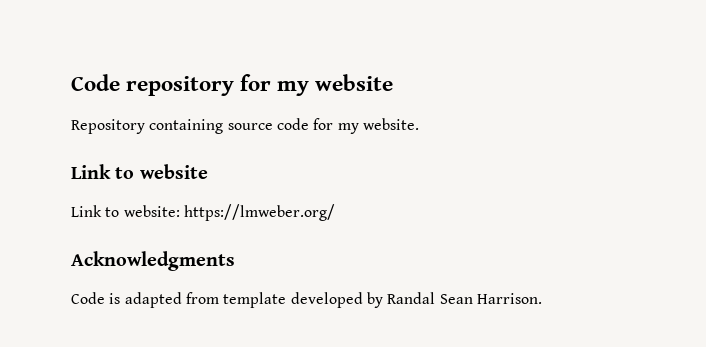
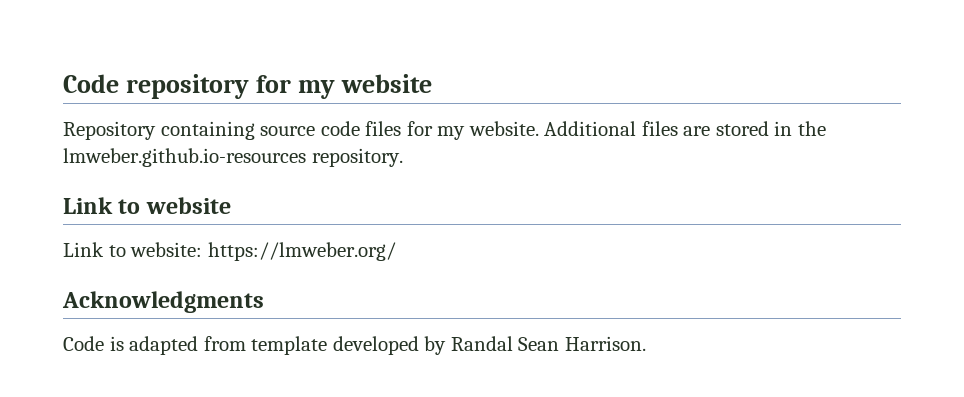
(309, 124) none -> [365,121,402,136] files
(419, 124) none -> [544,121,826,136] [63,148,403,167] Additional files are stored in the lmweber.github.io-resources repository.

